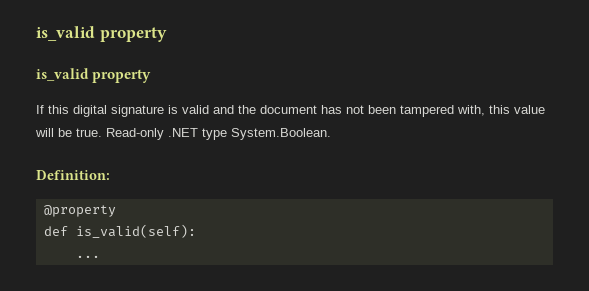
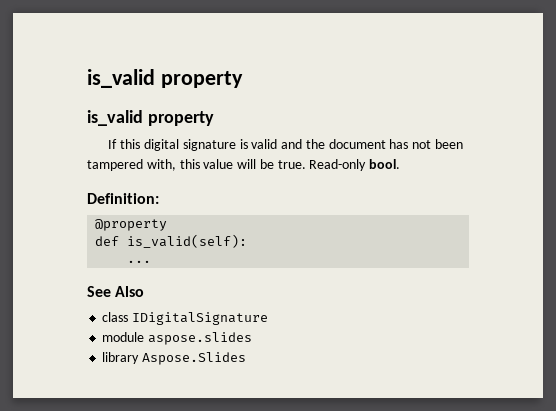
[168,128,331,140] .NET type System.Boolean. -> [369,159,401,169] bool.
(100, 256) none -> [87,286,145,297] [102,312,269,325] [102,332,253,345] [102,352,247,365] // See Also // class IDigitalSignature // module aspose.slides // library Aspose.Slides

